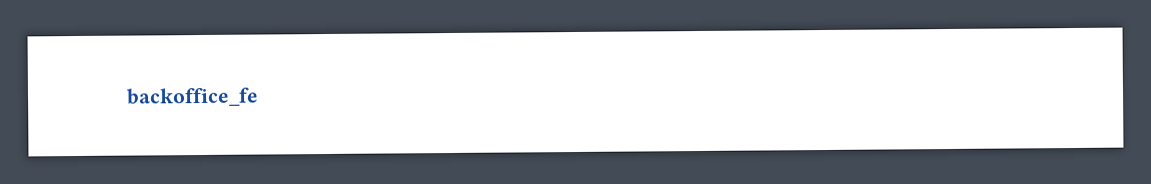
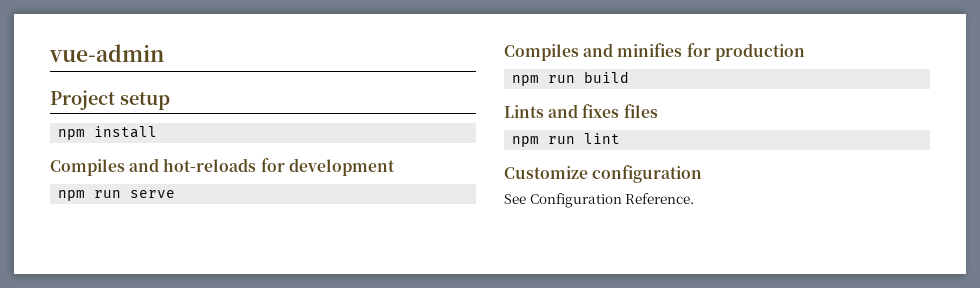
[126,87,259,108] backoffice_fe -> [49,44,164,62] [50,90,170,110] [58,126,158,140] [50,158,395,176] [58,190,176,201] [504,43,805,61] [512,71,630,86] [504,104,658,118] [512,133,621,147] [504,165,703,183] [504,193,695,208] vue-admin // Project setup // npm install // Compiles and hot-reloads for development // npm run serve // Compiles and minifies for production // npm run build // Lints and fixes files // npm run lint // Customize configuration // See Configuration Reference.

